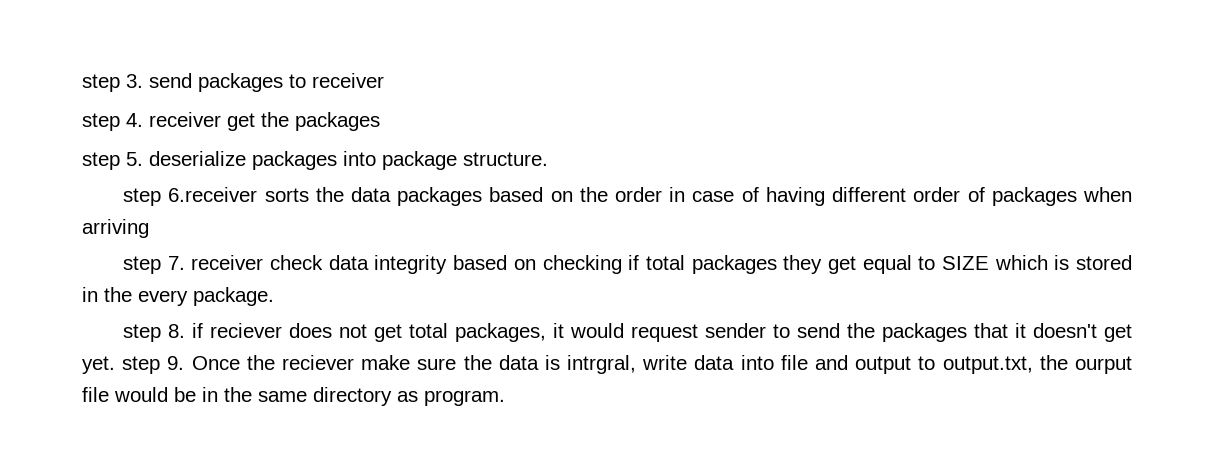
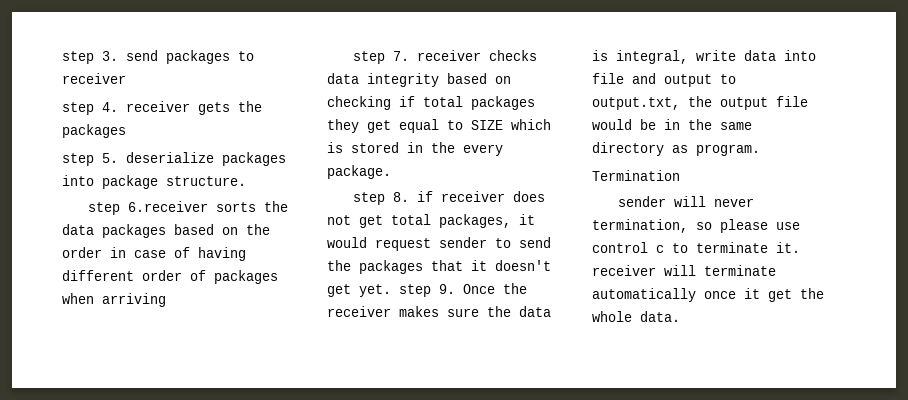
[227,113,255,131] get -> [198,102,230,115] gets
[270,255,324,270] check -> [488,50,537,61] checks
[210,323,283,338] reciever -> [440,191,505,202] receiver
[281,355,411,370] reciever make -> [327,306,439,317] receiver makes
[567,355,637,374] intrgral, -> [616,50,688,64] integral,
[1074,356,1132,374] ourput -> [720,97,768,110] output
(505, 398) none -> [592,170,680,181] [617,196,754,207] [592,219,800,233] [592,242,800,253] [592,265,776,276] [592,288,824,302] [592,311,680,322] // Termination // sender will never termination, so please use control c to terminate it. receiver will terminate automatically once it get the whole data.

